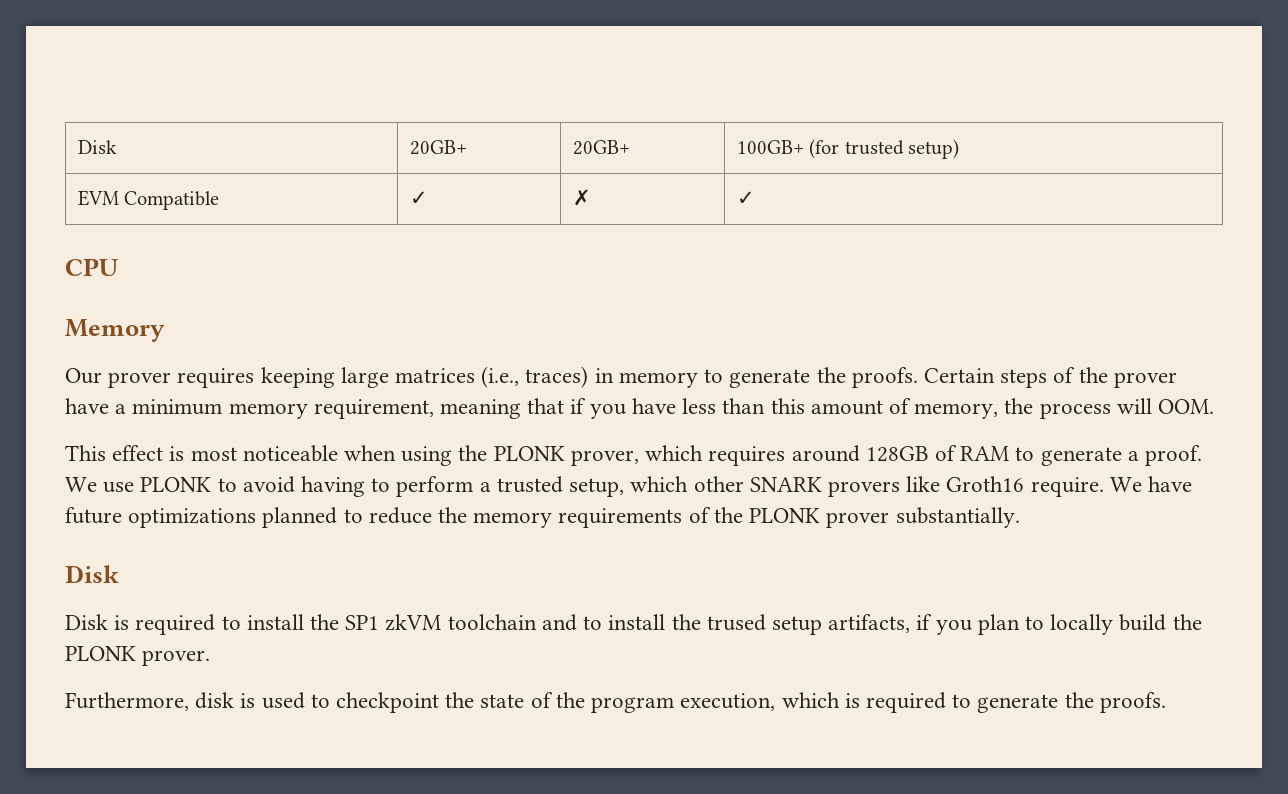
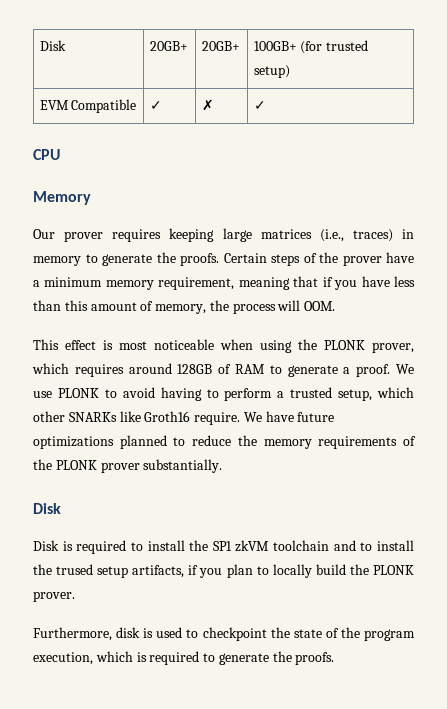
[749,477,900,497] SNARK provers -> [68,412,117,422] SNARKs

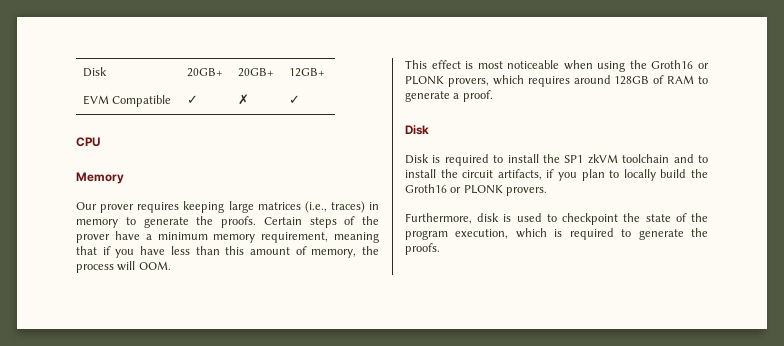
[253,40,369,54] [253,65,290,78] 100GB+ (for trusted setup) -> [289,68,326,77] 12GB+
[324,340,414,353] PLONK prover, -> [651,60,709,69] [405,76,489,87] Groth16 or PLONK provers,
[396,364,415,374] [33,387,414,401] [33,411,335,425] [33,435,417,449] [33,459,223,473] We use PLONK to avoid having to perform a trusted setup, which other SNARKs like Groth16 require. We have future optimizations planned to reduce the memory requirements of the PLONK prover substantially. -> (493, 96) none
[56,564,129,578] trused setup -> [462,170,494,178] circuit
[372,565,414,575] [33,591,75,602] PLONK prover. -> [405,184,548,196] Groth16 or PLONK provers.

